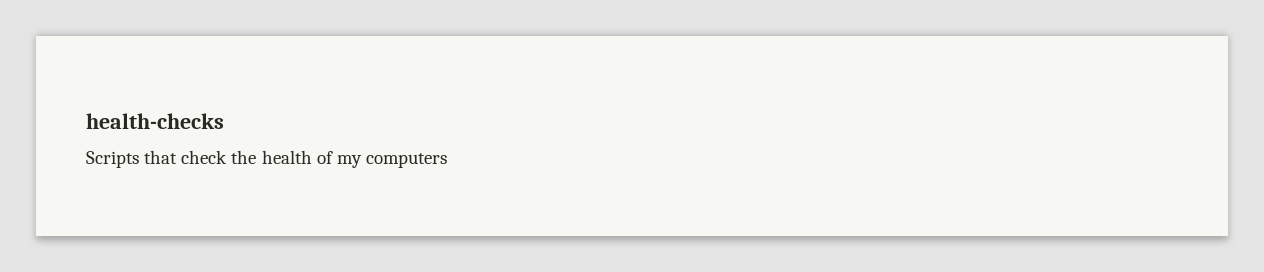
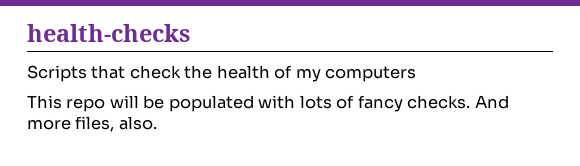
(447, 160) none -> [27,95,509,112] [27,116,157,132] // This repo will be populated with lots of fancy checks. And more files, also.

